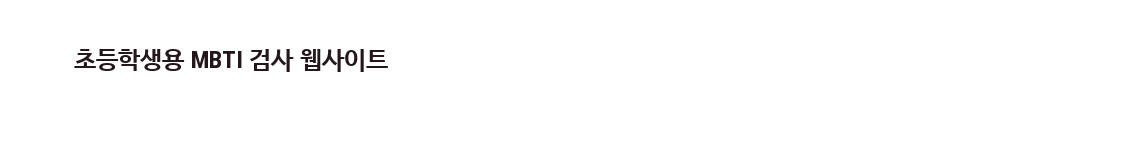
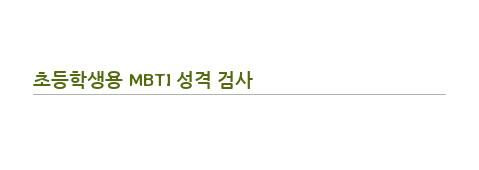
[249,49,388,72] 검사 웹사이트 -> [176,71,253,89] 성격 검사

